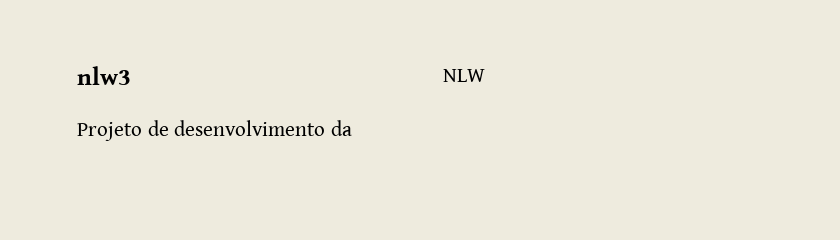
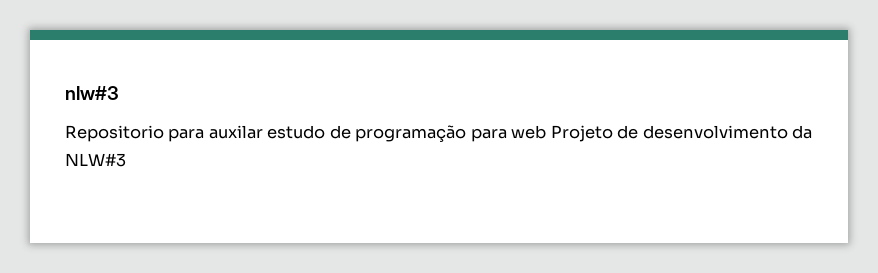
[77,66,131,85] nlw3 // -> [65,86,119,100] [65,125,547,142] nlw#3 // Repositorio para auxilar estudo de programação para web
[443,69,485,82] NLW -> [65,153,126,167] NLW#3

